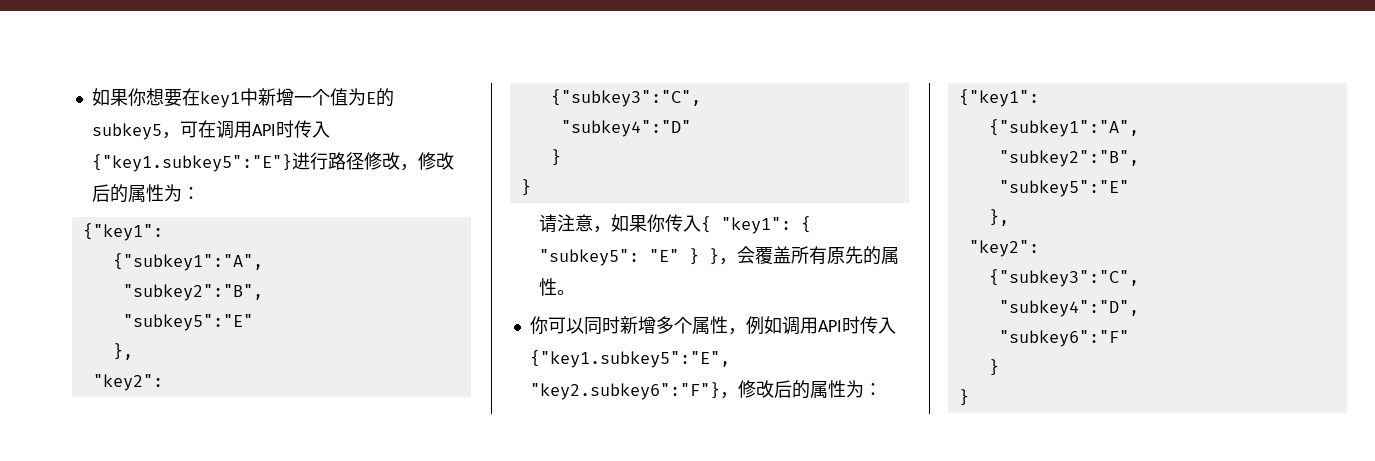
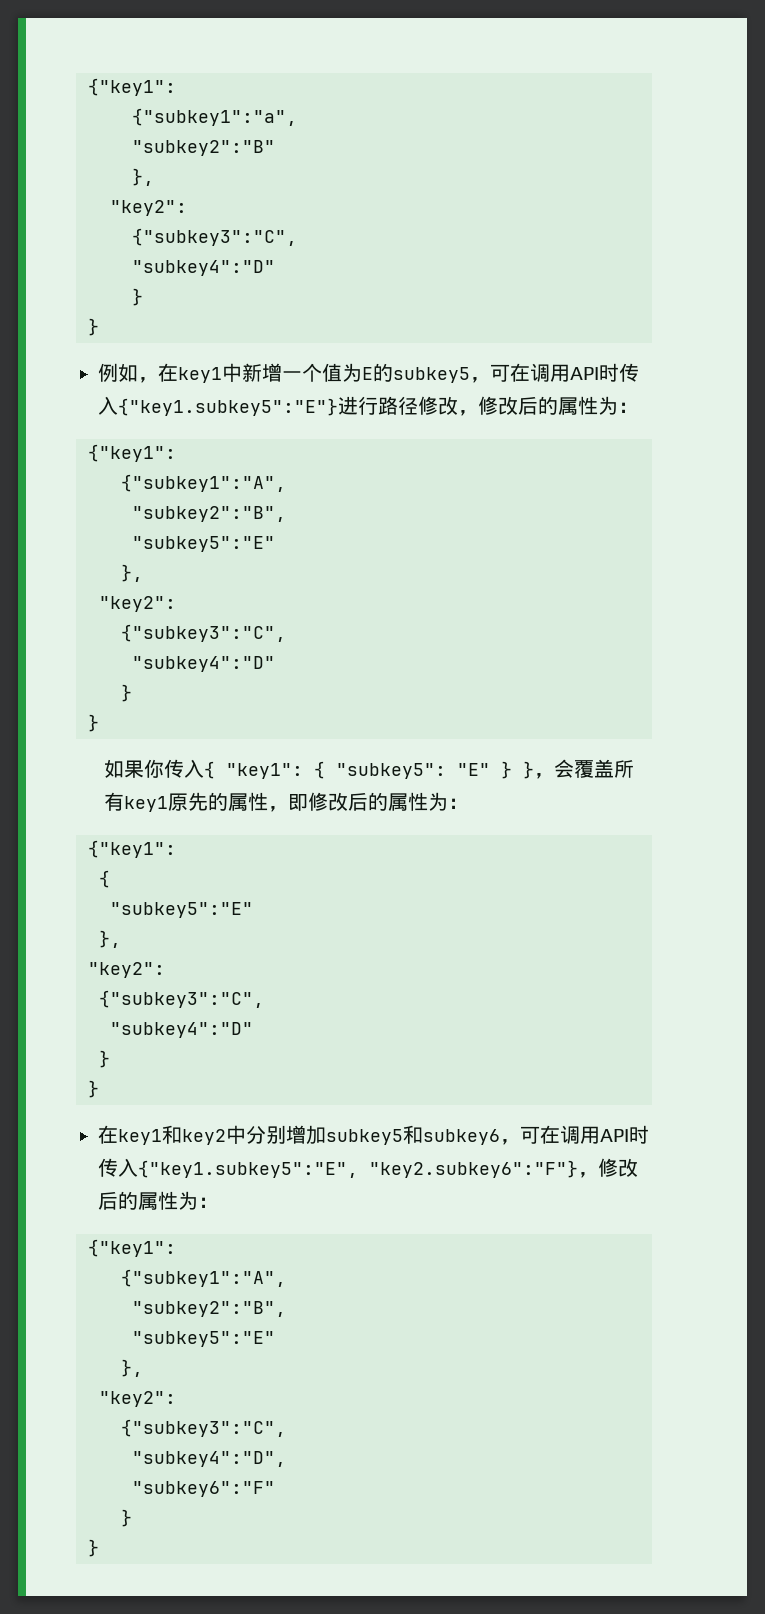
[91,88,182,107] 如果你想要 -> [88,78,176,96] [132,108,297,126] [132,140,275,156] [132,168,154,186] [110,200,187,216] [132,228,297,246] [132,260,275,276] [132,288,143,306] [88,318,99,336] [98,363,158,383] {"key1": // {"subkey1":"a", // "subkey2":"B" // }, // "key2": // {"subkey3":"C", // "subkey4":"D" // } // } // 例如，
[538,214,611,233] 请注意， -> (99, 723) none
(827, 255) none -> [124,796,169,812] key1
[556,290,575,295] [529,316,782,335] 。 // 你可以同时新增多个属性，例如 -> [268,792,469,812] [88,840,176,858] [99,870,110,888] [110,902,253,918] [99,930,121,948] [88,962,165,978] [99,990,264,1008] [110,1022,253,1038] [99,1050,110,1068] [88,1080,99,1098] [98,1125,560,1145] ，即修改后的属性为： // {"key1": // { // "subkey5":"E" // }, // "key2": // {"subkey3":"C", // "subkey4":"D" // } // } // 在key1和key2中分别增加subkey5和subkey6，可在

